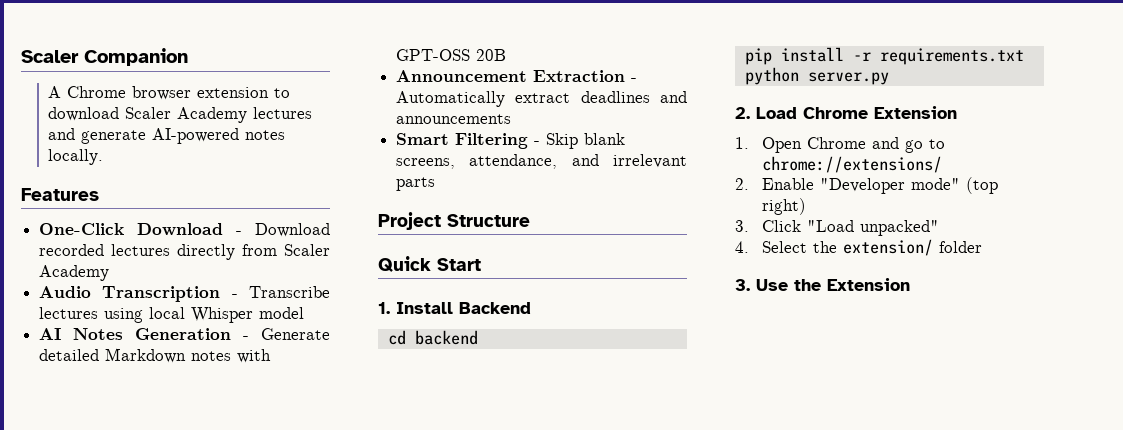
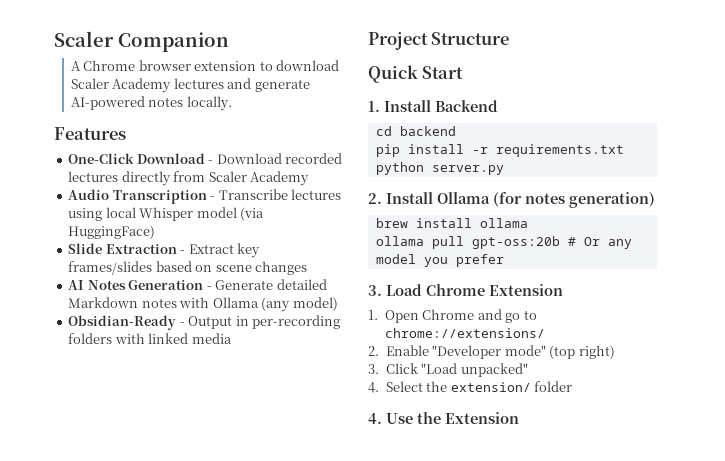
(305, 313) none -> [240,207,265,221] [68,225,156,239] [68,243,261,258] [68,261,308,275] (via HuggingFace) // Slide Extraction - Extract key frames/slides based on scene changes
[396,49,507,61] [396,70,638,82] [396,91,687,107] [396,114,512,124] [396,133,626,149] [396,154,687,169] [396,177,436,191] GPT-OSS 20B // Announcement Extraction - Automatically extract deadlines and announcements // Smart Filtering - Skip blank screens, attendance, and irrelevant parts -> [212,297,338,312] [68,315,341,330] [68,333,232,344] Ollama (any model) // Obsidian-Ready - Output in per-recording folders with linked media
(750, 113) none -> [386,192,655,208] [375,218,528,228] [375,236,632,249] [375,254,504,267] [368,285,382,296] Install Ollama (for notes generation) // brew install ollama // ollama pull gpt-oss:20b # Or any model you prefer // 3.
[735,279,750,291] 3. -> [368,413,382,424] 4.

